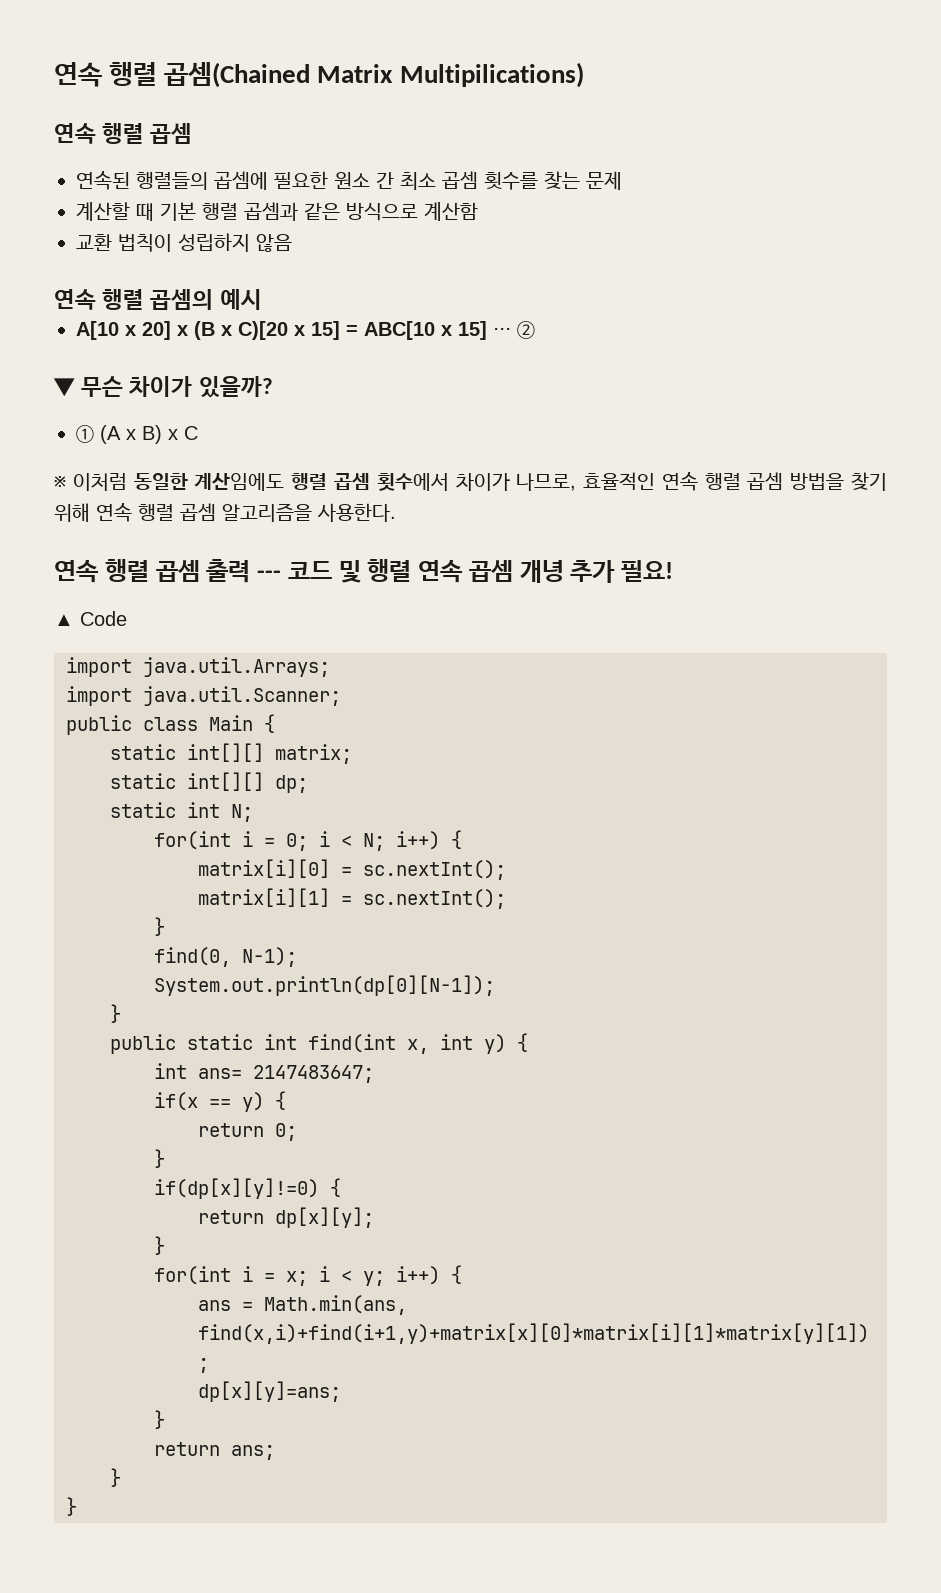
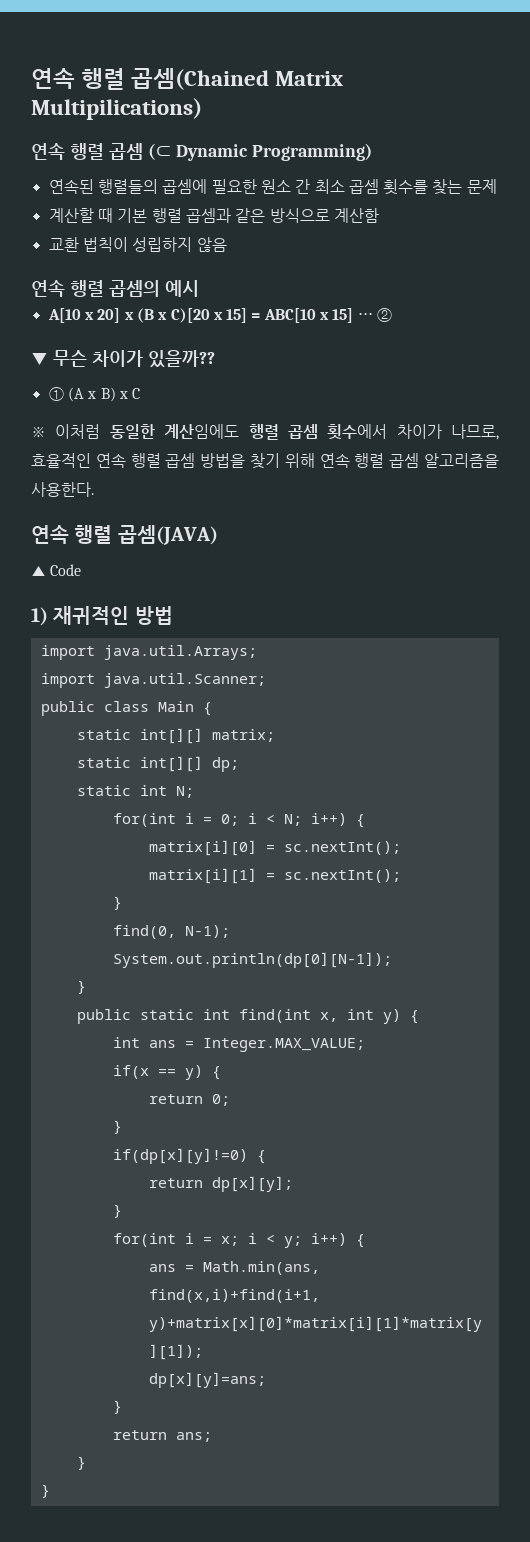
(193, 133) none -> [147,143,373,161] (⊂ Dynamic Programming)
[198,376,273,398] 있을까? -> [147,350,215,368] 있을까??
[155,559,673,583] 곱셈 출력 --- 코드 및 행렬 연속 곱셈 개녕 추가 필요! -> [117,525,218,545] 곱셈(JAVA)
(127, 618) none -> [31,606,173,626] // 1) 재귀적인 방법
[198,1065,374,1083] ans= 2147483647; -> [148,1038,365,1052] ans = Integer.MAX_VALUE;

